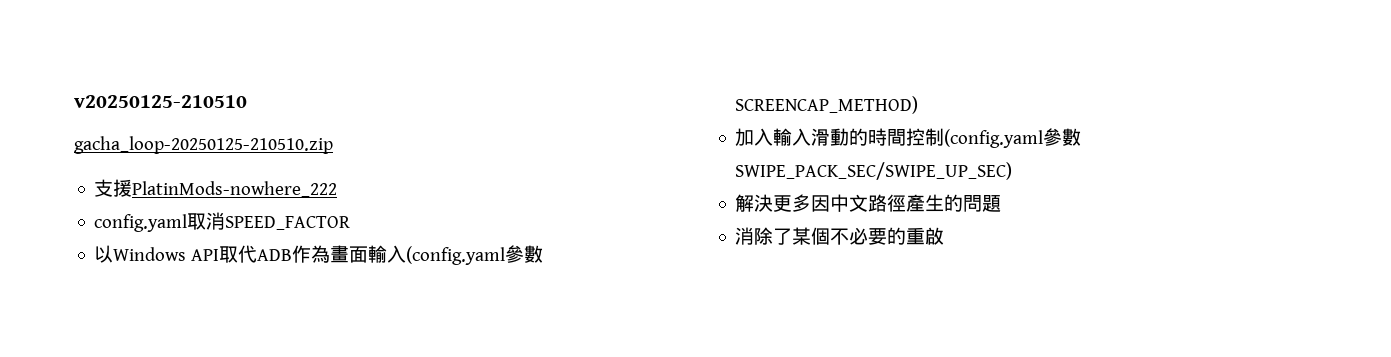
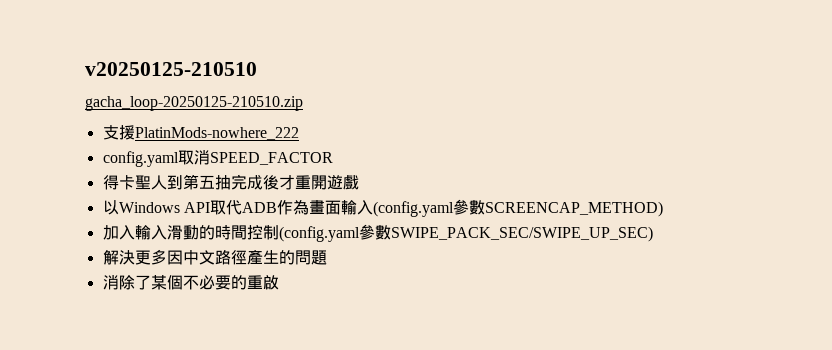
(351, 223) none -> [102,174,359,190] // 得卡聖人到第五抽完成後才重開遊戲

